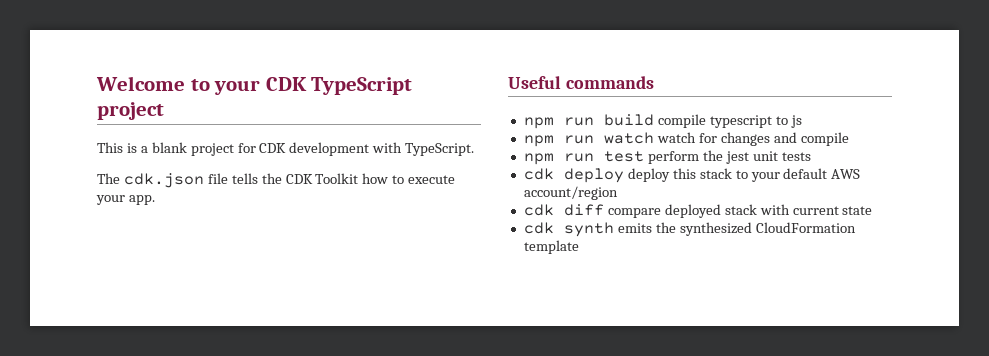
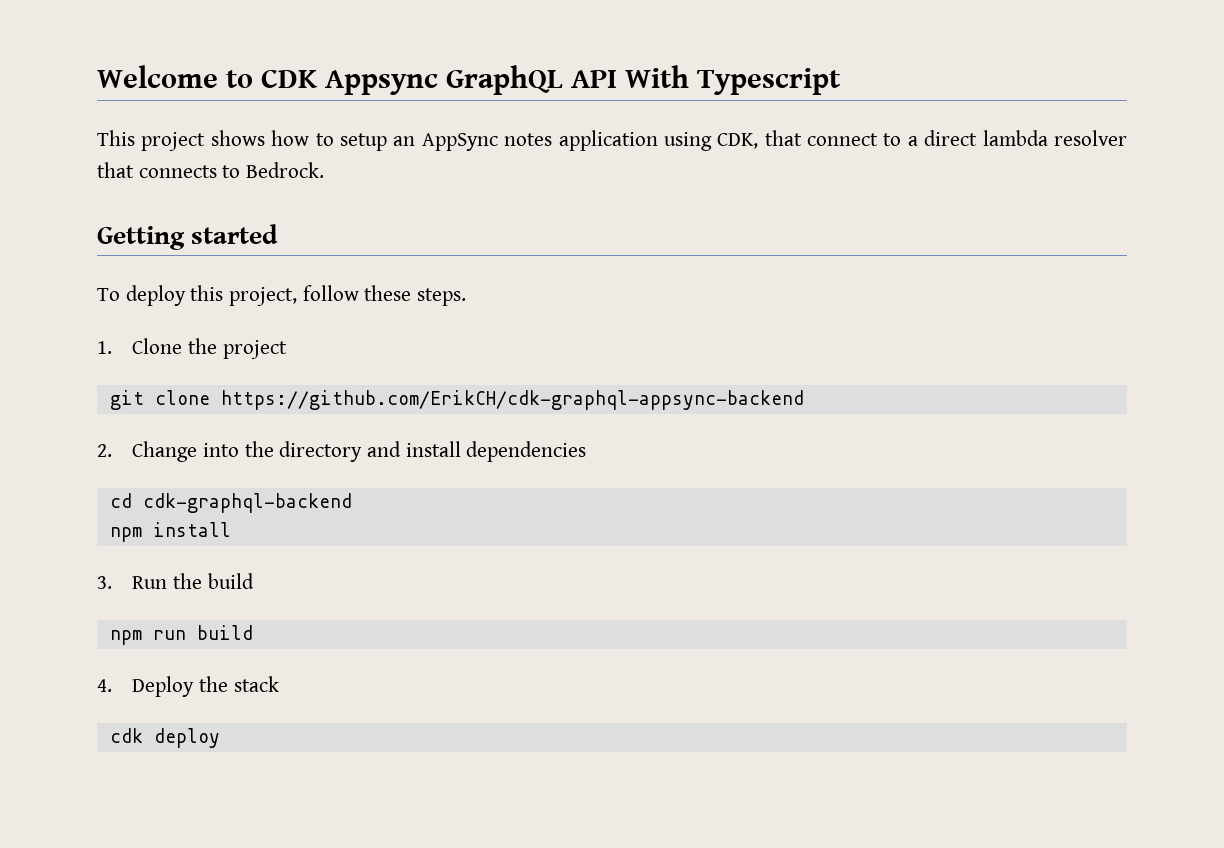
[214,77,413,95] [97,102,164,120] [97,142,475,156] [97,173,456,188] [96,195,155,205] [508,76,654,89] [523,114,802,129] [523,132,849,147] [523,150,811,165] [523,168,861,183] [523,186,618,200] [523,204,873,218] [523,222,856,237] [523,240,579,254] your CDK TypeScript project // This is a blank project for CDK development with TypeScript. // The cdk.json file tells the CDK Toolkit how to execute your app. // Useful commands // npm run build compile typescript to js // npm run watch watch for changes and compile // npm run test perform the jest unit tests // cdk deploy deploy this stack to your default AWS account/region // cdk diff compare deployed stack with current state // cdk synth emits the synthesized CloudFormation template -> [261,65,841,95] [97,130,1128,151] [97,162,325,178] [97,224,279,250] [97,285,467,306] [97,338,287,359] [109,390,804,410] [97,441,587,462] [109,493,352,513] [109,522,231,542] [97,573,254,589] [109,625,253,645] [97,676,279,697] [109,728,220,748] CDK Appsync GraphQL API With Typescript // This project shows how to setup an AppSync notes application using CDK, that connect to a direct lambda resolver that connects to Bedrock. // Getting started // To deploy this project, follow these steps. // 1. Clone the project // git clone https://github.com/ErikCH/cdk-graphql-appsync-backend // 2. Change into the directory and install dependencies // cd cdk-graphql-backend // npm install // 3. Run the build // npm run build // 4. Deploy the stack // cdk deploy

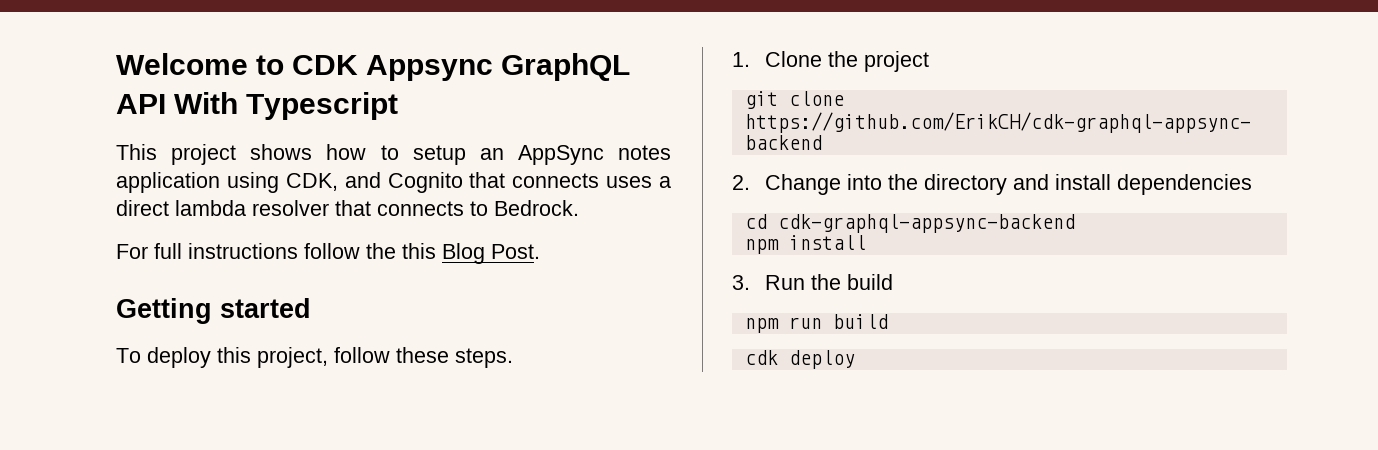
[764,130,902,146] that connect to -> [344,172,653,193] and Cognito that connects uses
(325, 170) none -> [116,243,540,264] // For full instructions follow the this Blog Post.
[142,493,352,513] cdk-graphql-backend -> [777,214,1075,233] cdk-graphql-appsync-backend
[97,676,279,697] // 4. Deploy the stack -> (888, 321) none

